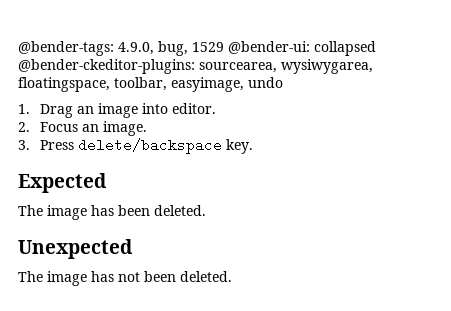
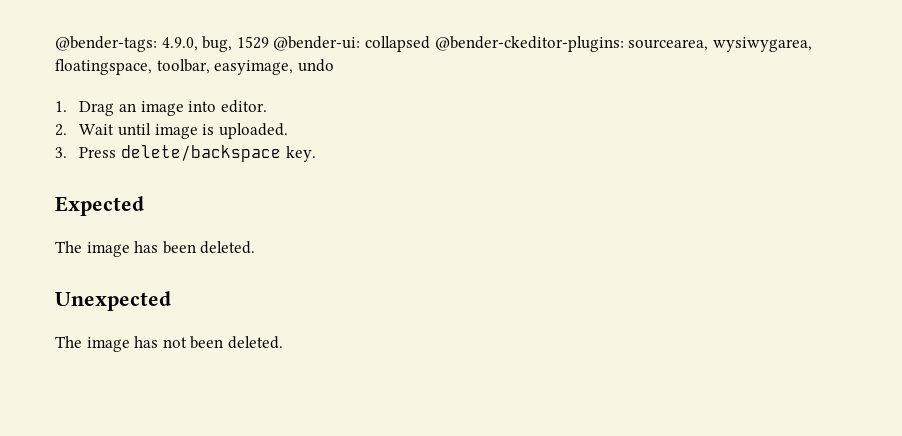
[40,121,148,136] Focus an image. -> [79,123,288,139] Wait until image is uploaded.

